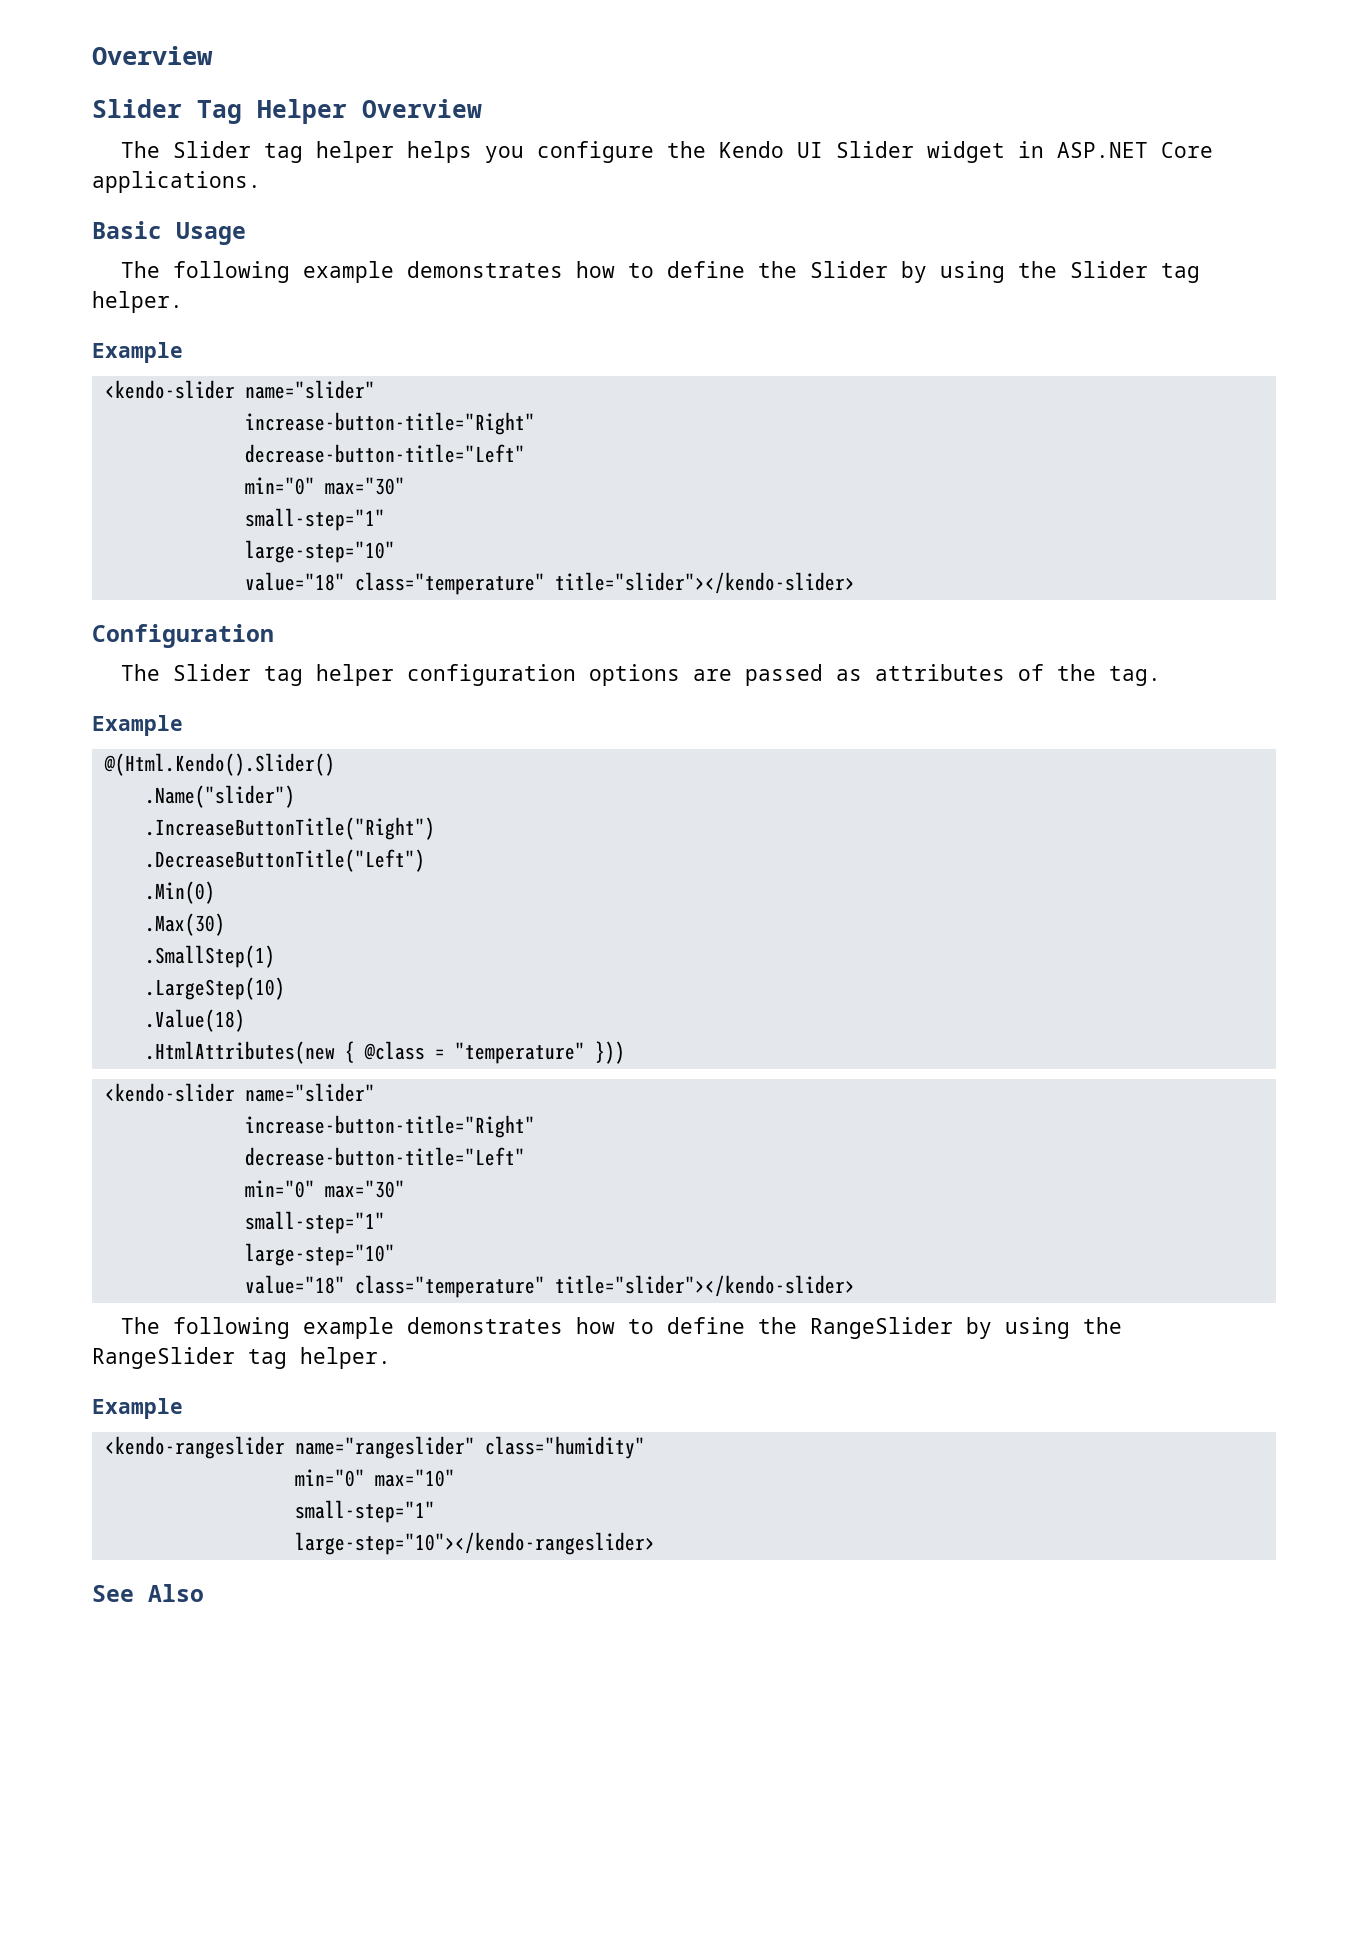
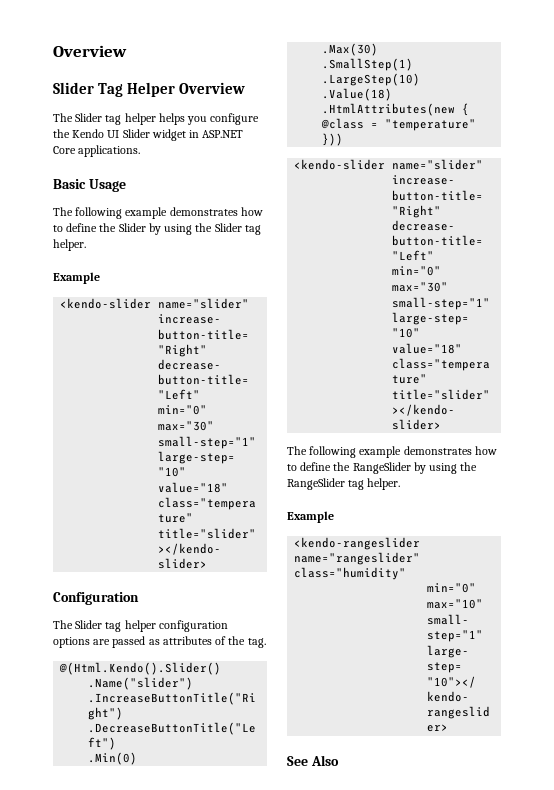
[92,715,183,736] // Example -> (266, 643) none

